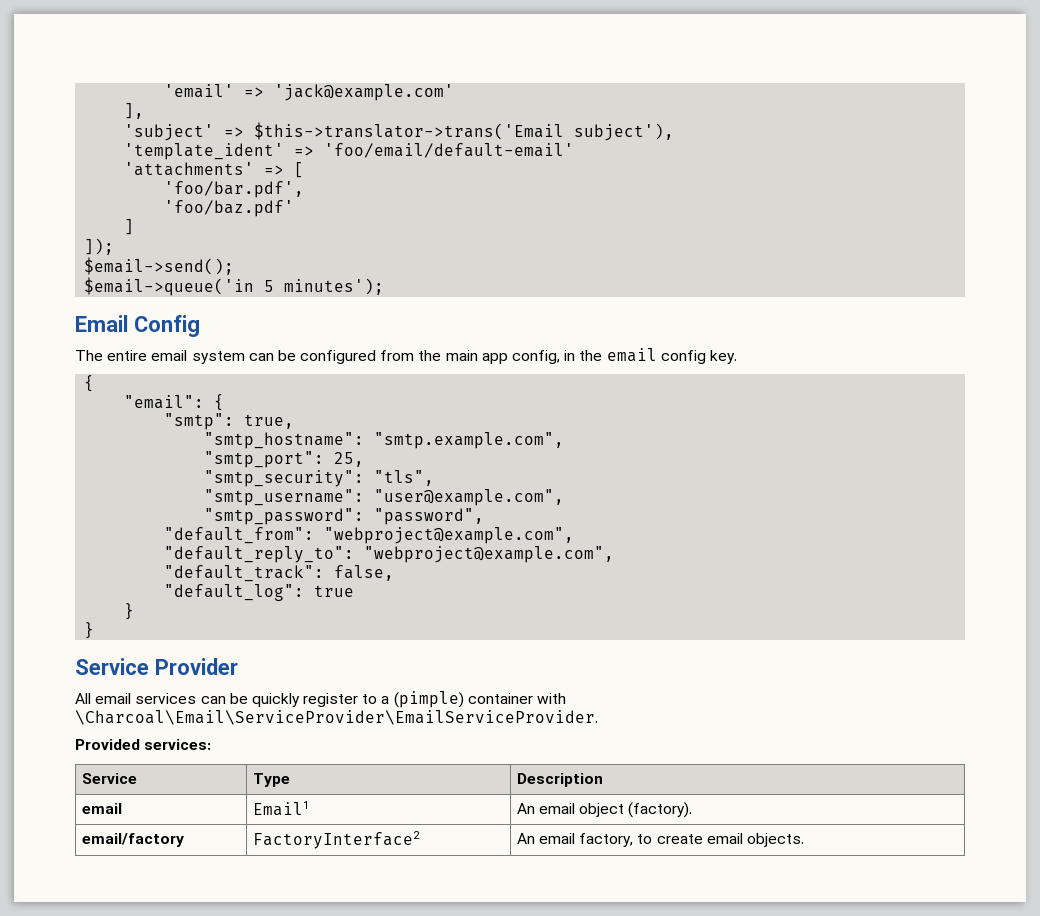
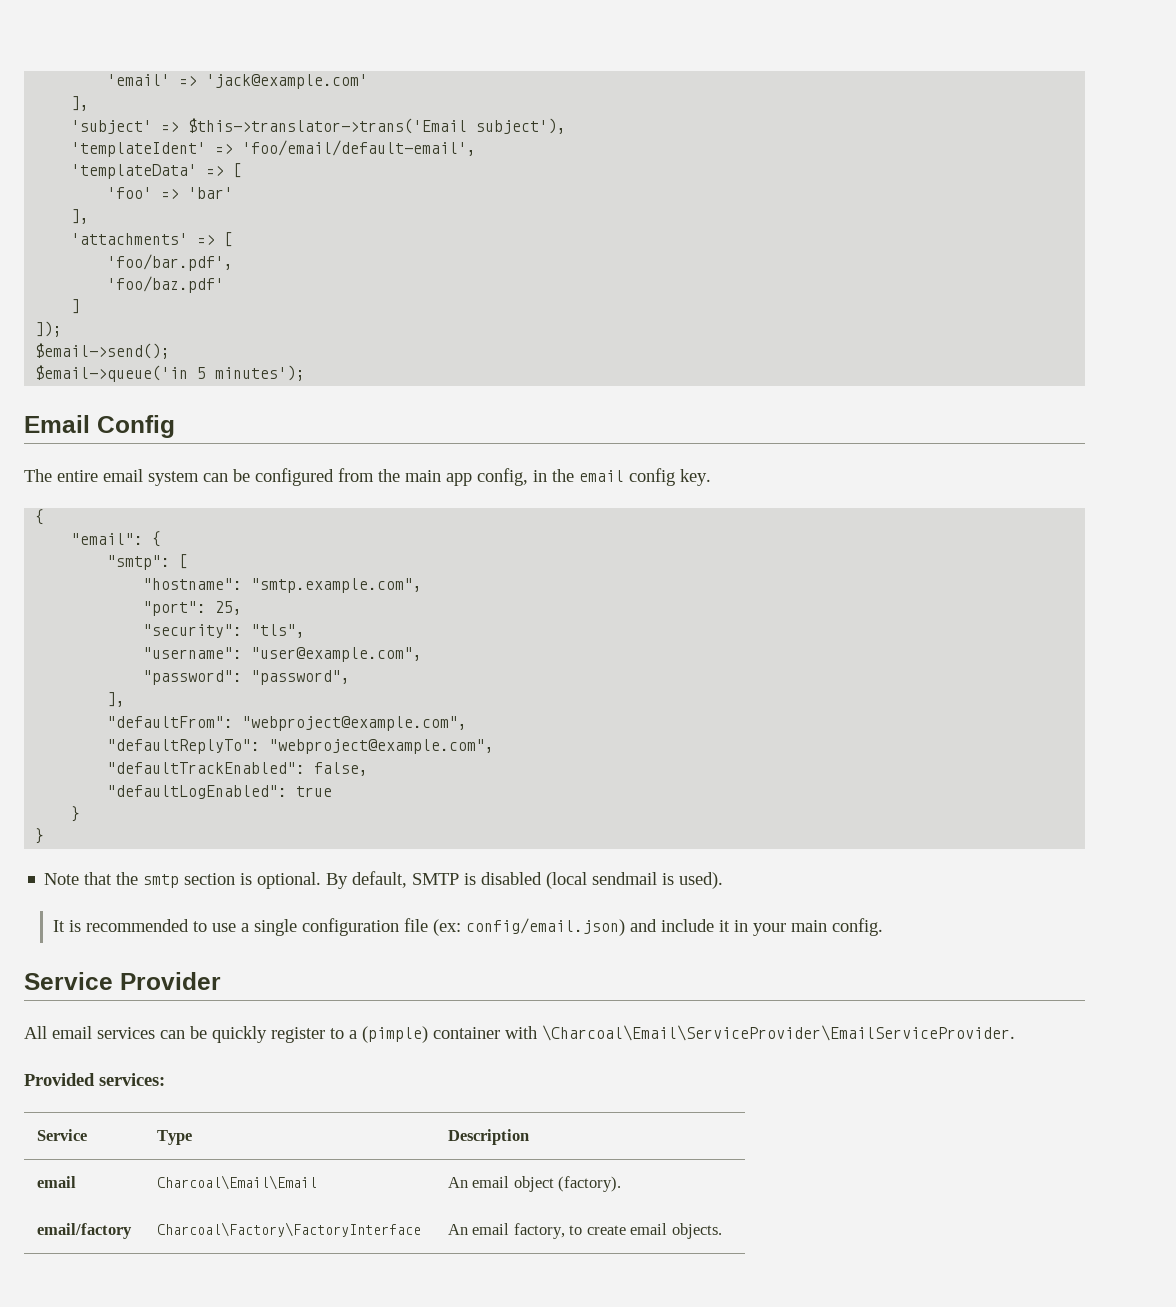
[124,143,575,160] 'template_ident' => 'foo/email/default-email' -> [71,140,477,157] [71,163,243,179] [107,187,234,199] [71,209,90,224] 'templateIdent' => 'foo/email/default-email', // 'templateData' => [ // 'foo' => 'bar' // ],
[244,414,295,429] [204,432,365,449] true, // "smtp_hostname": -> [179,554,189,569] [143,578,243,590] [ // "hostname":
[204,451,325,468] "smtp_port": -> [143,601,207,616] "port":
[204,470,365,487] "smtp_security": -> [143,624,243,638] "security":
[204,489,365,506] "smtp_username": -> [143,647,243,659] "username":
[204,508,365,525] "smtp_password": -> [143,670,243,685] "password":
[164,527,575,544] [164,546,615,563] [164,565,325,582] "default_from": "webproject@example.com", // "default_reply_to": "webproject@example.com", // "default_track": -> [107,692,126,707] [107,716,468,731] [107,739,495,754] [107,762,306,774] ], // "defaultFrom": "webproject@example.com", // "defaultReplyTo": "webproject@example.com", // "defaultTrackEnabled":
[164,584,305,601] "default_log": -> [107,785,288,799] "defaultLogEnabled":
(95, 630) none -> [44,871,724,889] [52,918,883,936] // Note that the smtp section is optional. By default, SMTP is disabled (local sendmail is used). // It is recommended to use a single configuration file (ex: config/email.json) and include it in your main config.
[252,801,309,816] Email1 -> [156,1175,317,1190] Charcoal\Email\Email
[252,831,420,849] FactoryInterface2 -> [156,1222,421,1237] Charcoal\Factory\FactoryInterface

